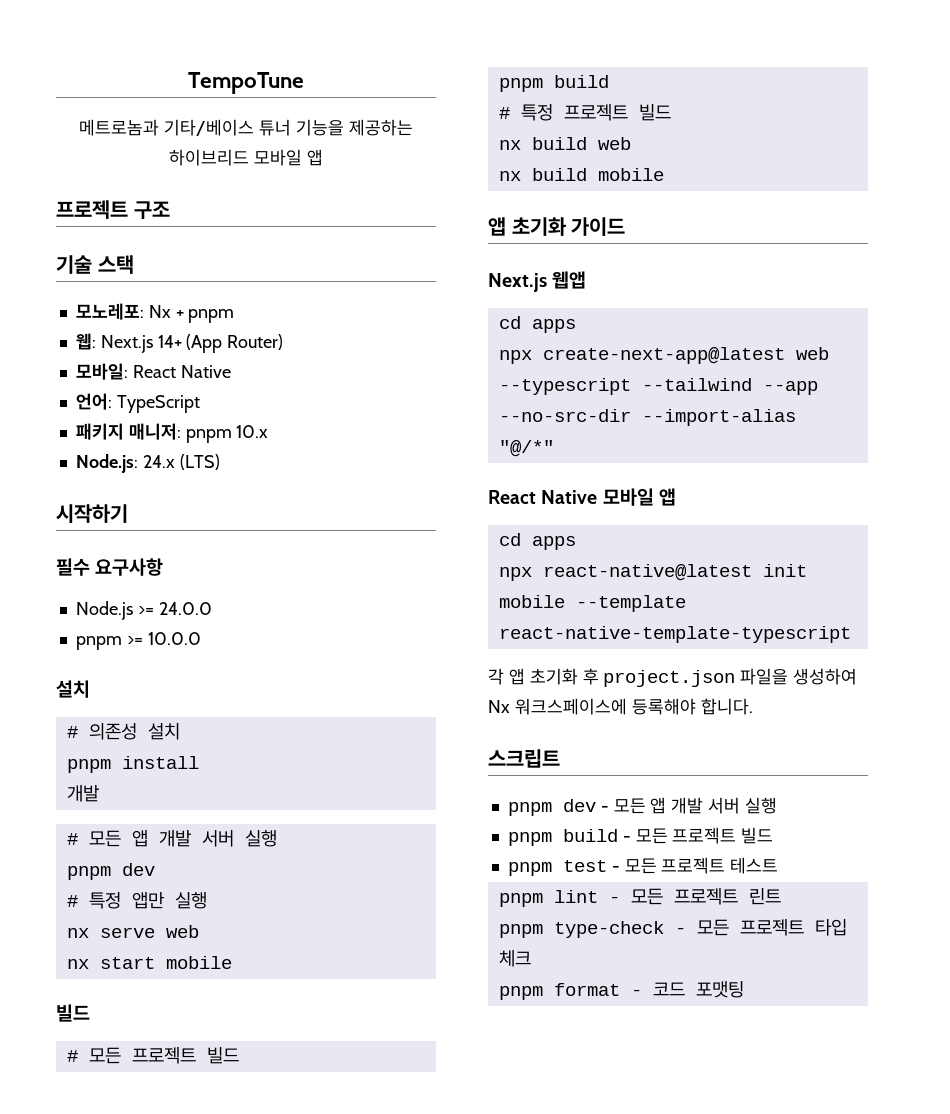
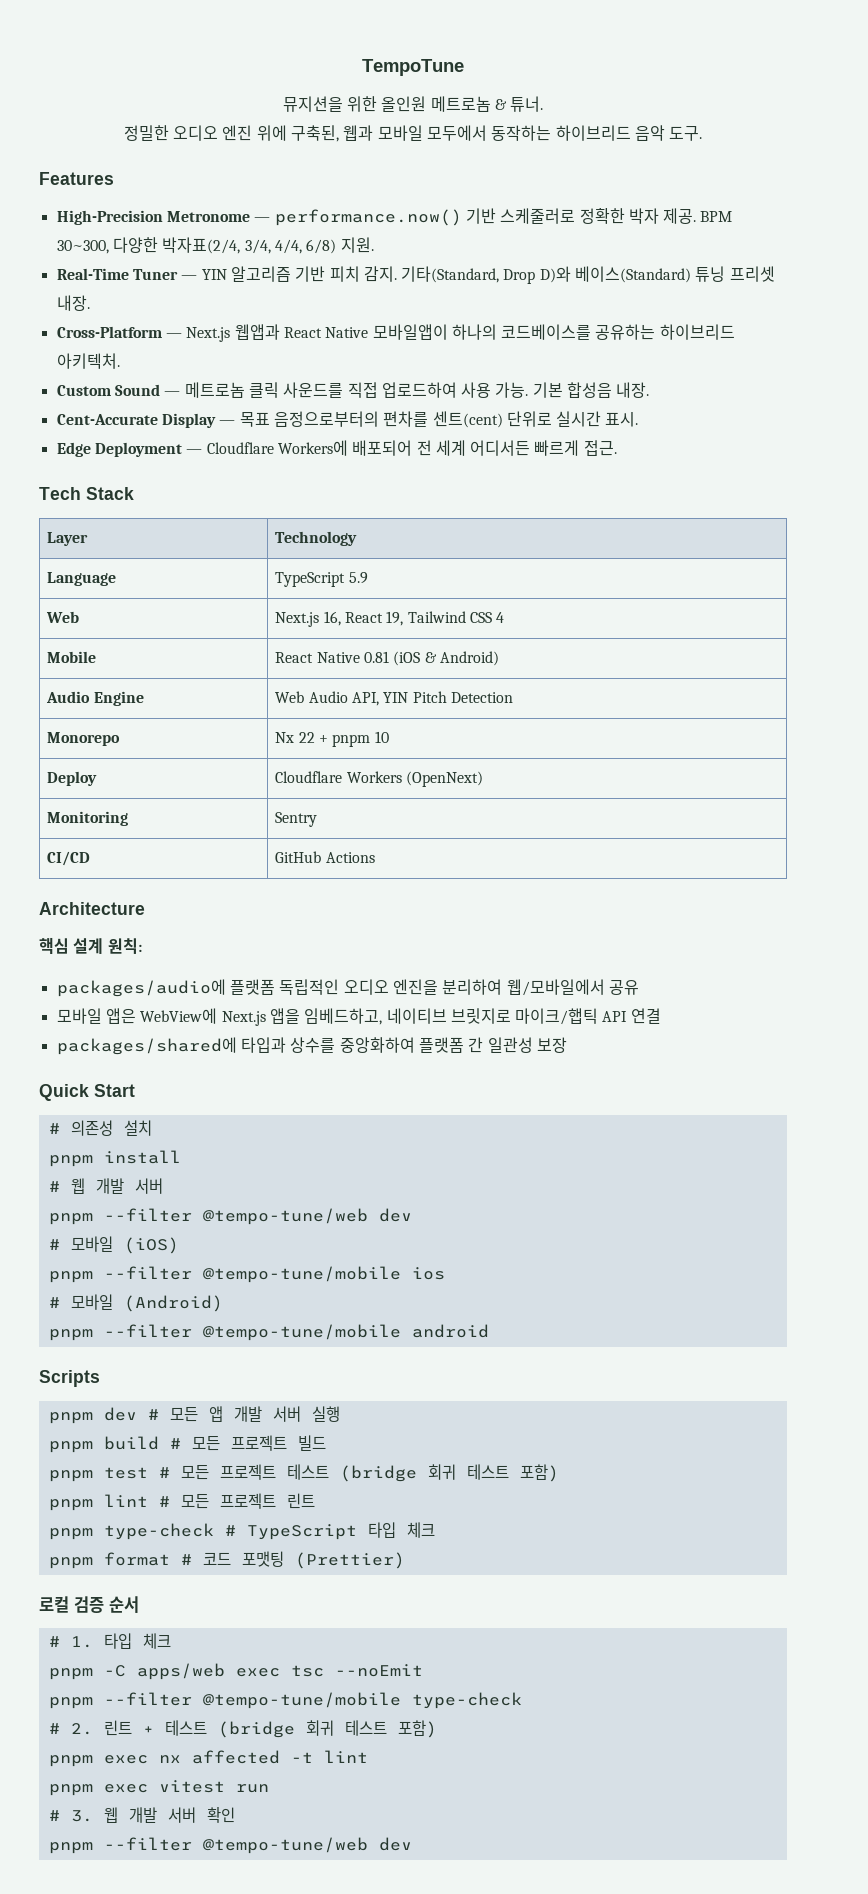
[79,119,413,136] [169,149,323,166] [56,200,170,219] [56,255,134,274] [75,303,235,323] [75,333,284,353] [75,363,231,380] [75,393,200,413] [75,423,269,443] [75,454,220,473] [56,504,128,523] [56,558,164,576] [75,601,212,620] [75,632,201,650] [56,680,90,698] 메트로놈과 기타/베이스 튜너 기능을 제공하는 하이브리드 모바일 앱 // 프로젝트 구조 // 기술 스택 // 모노레포: Nx + pnpm // 웹: Next.js 14+ (App Router) // 모바일: React Native // 언어: TypeScript // 패키지 매니저: pnpm 10.x // Node.js: 24.x (LTS) // 시작하기 // 필수 요구사항 // Node.js >= 24.0.0 // pnpm >= 10.0.0 // 설치 -> [282,96,544,112] [123,125,703,142] [39,172,114,185] [56,208,733,226] [56,237,374,254] [56,266,775,284] [56,295,90,311] [56,324,735,342] [56,353,120,369] [56,382,650,398] [56,411,639,428] [56,440,617,457] [39,487,134,500] [47,532,89,546] [275,531,358,546] [47,572,117,586] [275,572,368,587] [46,611,80,623] [275,611,505,627] [47,651,97,663] [275,651,499,666] [46,691,144,706] [275,691,513,706] [47,732,121,746] [275,731,389,747] [47,771,98,786] [275,771,483,787] [47,811,129,826] [275,812,318,827] [47,851,91,866] [275,851,375,863] [39,902,145,915] [39,937,142,954] [56,979,639,997] [56,1008,661,1026] [56,1037,567,1055] [39,1084,135,1101] 뮤지션을 위한 올인원 메트로놈 & 튜너. // 정밀한 오디오 엔진 위에 구축된, 웹과 모바일 모두에서 동작하는 하이브리드 음악 도구. // Features // High-Precision Metronome — performance.now() 기반 스케줄러로 정확한 박자 제공. BPM 30~300, 다양한 박자표(2/4, 3/4, 4/4, 6/8) 지원. // Real-Time Tuner — YIN 알고리즘 기반 피치 감지. 기타(Standard, Drop D)와 베이스(Standard) 튜닝 프리셋 내장. // Cross-Platform — Next.js 웹앱과 React Native 모바일앱이 하나의 코드베이스를 공유하는 하이브리드 아키텍처. // Custom Sound — 메트로놈 클릭 사운드를 직접 업로드하여 사용 가능. 기본 합성음 내장. // Cent-Accurate Display — 목표 음정으로부터의 편차를 센트(cent) 단위로 실시간 표시. // Edge Deployment — Cloudflare Workers에 배포되어 전 세계 어디서든 빠르게 접근. // Tech Stack // Layer | Technology // Language | TypeScript 5.9 // Web | Next.js 16, React 19, Tailwind CSS 4 // Mobile | React Native 0.81 (iOS & Android) // Audio Engine | Web Audio API, YIN Pitch Detection // Monorepo | Nx 22 + pnpm 10 // Deploy | Cloudflare Workers (OpenNext) // Monitoring | Sentry // CI/CD | GitHub Actions // Architecture // 핵심 설계 원칙: // packages/audio에 플랫폼 독립적인 오디오 엔진을 분리하여 웹/모바일에서 공유 // 모바일 앱은 WebView에 Next.js 앱을 임베드하고, 네이티브 브릿지로 마이크/햅틱 API 연결 // packages/shared에 타입과 상수를 중앙화하여 플랫폼 간 일관성 보장 // Quick Start
[66,785,100,802] 개발 // -> [48,1178,163,1194] [48,1208,412,1225] [48,1236,179,1254] [48,1266,445,1283] [48,1294,223,1312] [48,1324,489,1341] [39,1370,100,1387] [48,1407,137,1424] # 웹 개발 서버 // pnpm --filter @tempo-tune/web dev // # 모바일 (iOS) // pnpm --filter @tempo-tune/mobile ios // # 모바일 (Android) // pnpm --filter @tempo-tune/mobile android // Scripts // pnpm dev
[121,863,155,876] [66,892,207,909] [66,925,199,938] [66,956,232,969] [56,1004,90,1022] dev // # 특정 앱만 실행 // nx serve web // nx start mobile // 빌드 // -> [103,1436,159,1450] build
[553,75,609,88] [498,104,671,121] [498,137,631,150] [498,168,664,181] [488,217,626,236] [488,271,587,292] [498,316,576,333] [498,347,829,364] [498,378,818,395] [498,409,796,426] [498,440,554,457] [488,488,676,506] [498,533,576,550] [498,564,807,581] [498,595,686,612] [498,626,851,643] [488,668,858,687] [488,698,753,715] [488,749,560,768] [507,797,777,816] [507,827,774,846] [507,860,620,876] build // # 특정 프로젝트 빌드 // nx build web // nx build mobile // 앱 초기화 가이드 // Next.js 웹앱 // cd apps // npx create-next-app@latest web --typescript --tailwind --app --no-src-dir --import-alias "@/*" // React Native 모바일 앱 // cd apps // npx react-native@latest init mobile --template react-native-template-typescript // 각 앱 초기화 후 project.json 파일을 생성하여 Nx 워크스페이스에 등록해야 합니다. // 스크립트 // pnpm dev - 모든 앱 개발 서버 실행 // pnpm build - 모든 프로젝트 빌드 // pnpm test - -> [103,1467,170,1479] test #
(779, 865) none -> [339,1464,559,1482] (bridge 회귀 테스트 포함)
[608,896,620,903] - -> [158,1496,170,1507] #
[674,919,804,936] - 모든 프로젝트 -> [224,1524,357,1540] # TypeScript
[630,989,642,996] - -> [180,1554,192,1565] #
(744, 989) none -> [294,1552,405,1569] [39,1596,139,1613] [48,1633,171,1649] [48,1663,423,1680] [48,1692,522,1709] [48,1720,437,1738] [48,1750,368,1767] [48,1780,269,1796] [48,1807,235,1823] [48,1837,412,1854] (Prettier) // 로컬 검증 순서 // # 1. 타입 체크 // pnpm -C apps/web exec tsc --noEmit // pnpm --filter @tempo-tune/mobile type-check // # 2. 린트 + 테스트 (bridge 회귀 테스트 포함) // pnpm exec nx affected -t lint // pnpm exec vitest run // # 3. 웹 개발 서버 확인 // pnpm --filter @tempo-tune/web dev

